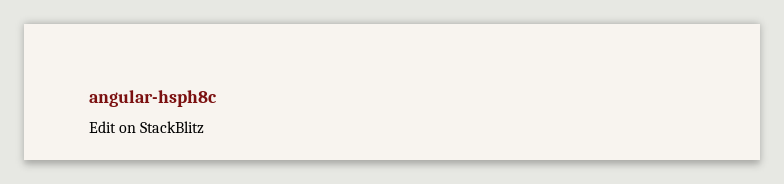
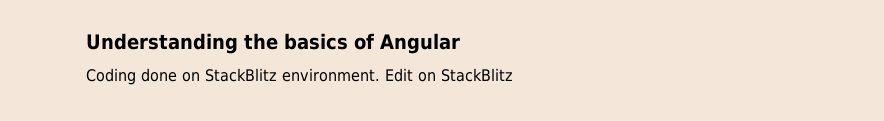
[89,90,217,107] angular-hsph8c // -> [86,33,460,54] [86,68,380,85] Understanding the basics of Angular // Coding done on StackBlitz environment.

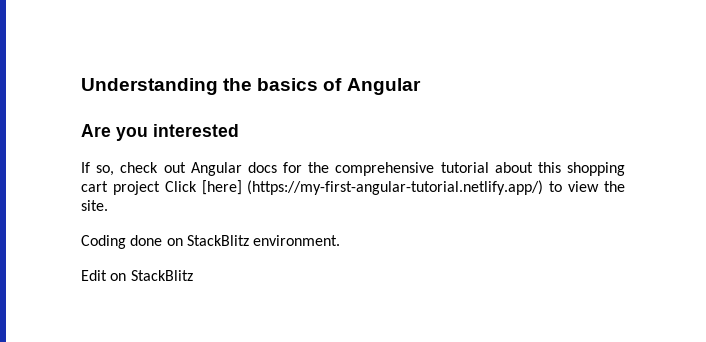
(460, 43) none -> [81,124,239,141] [81,162,625,176] [81,180,625,195] [81,200,108,211] // Are you interested // If so, check out Angular docs for the comprehensive tutorial about this shopping cart project Click [here] (https://my-first-angular-tutorial.netlify.app/) to view the site.
(380, 75) none -> (341, 240) //

